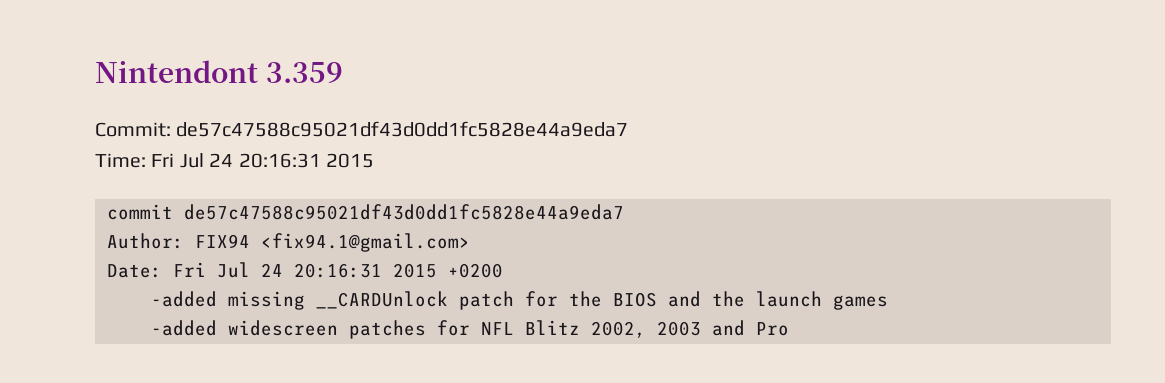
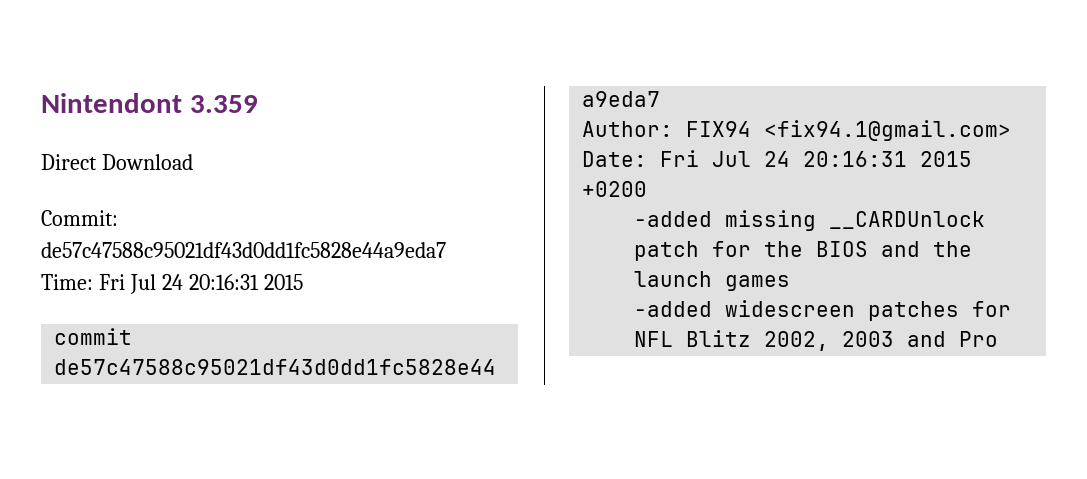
(343, 72) none -> [41,154,193,170] // Direct Download

